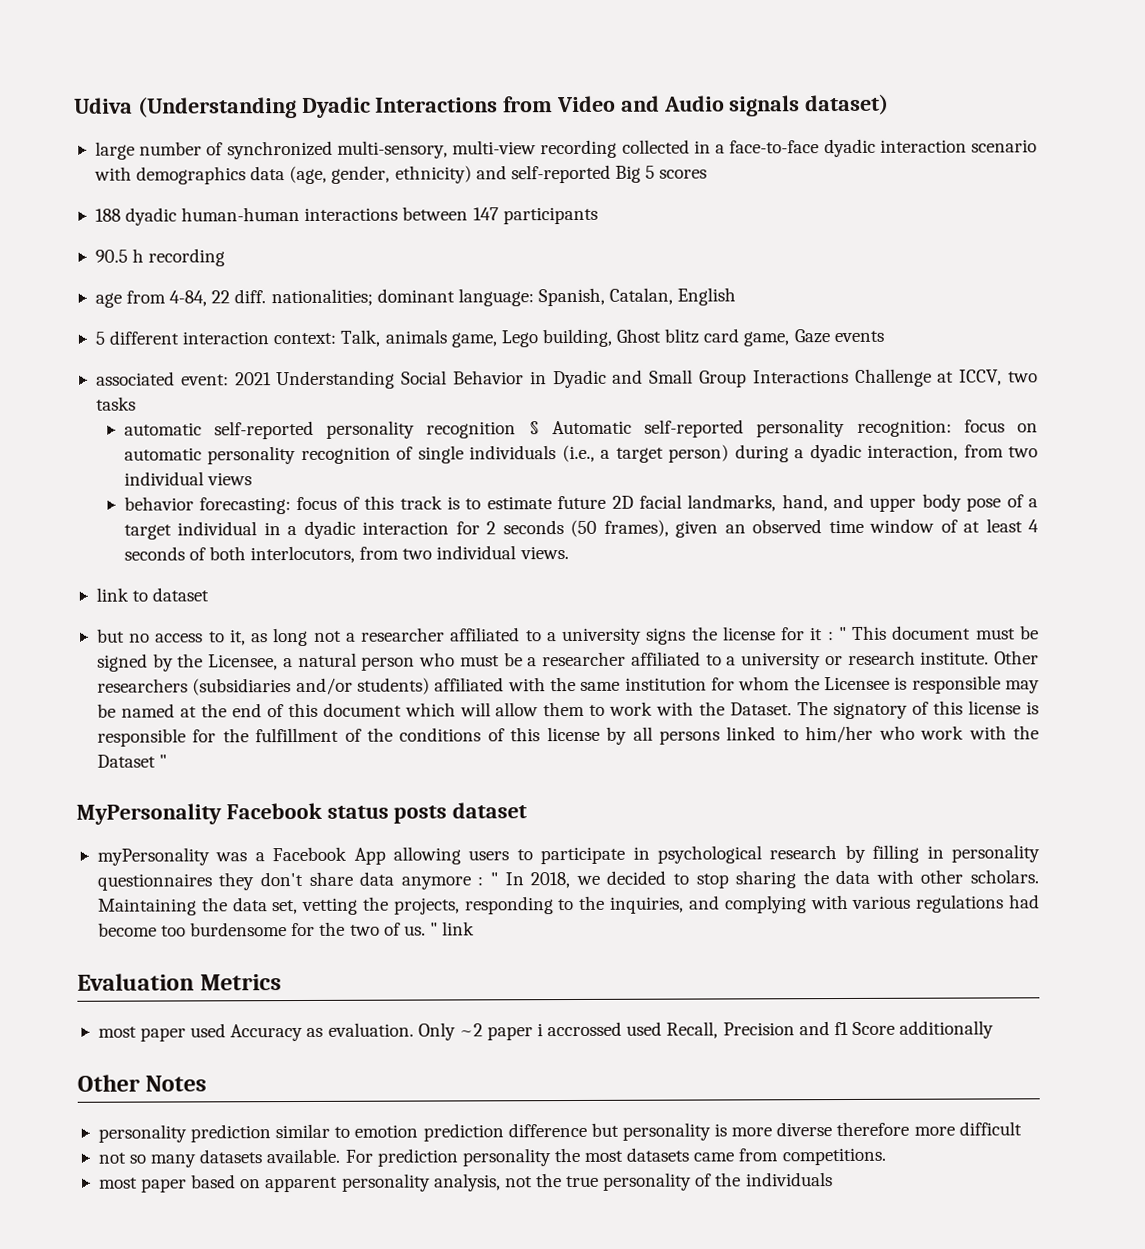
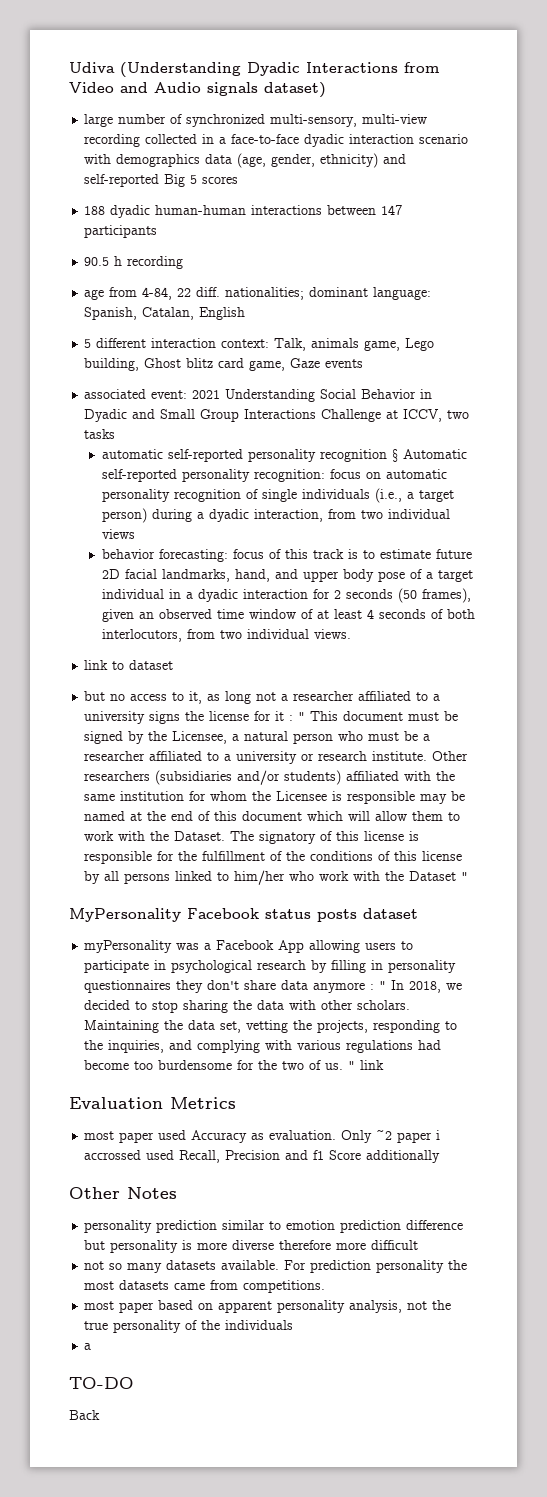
(833, 1179) none -> [84,1343,92,1350] [69,1377,134,1389] [69,1410,100,1420] // a // TO-DO // Back

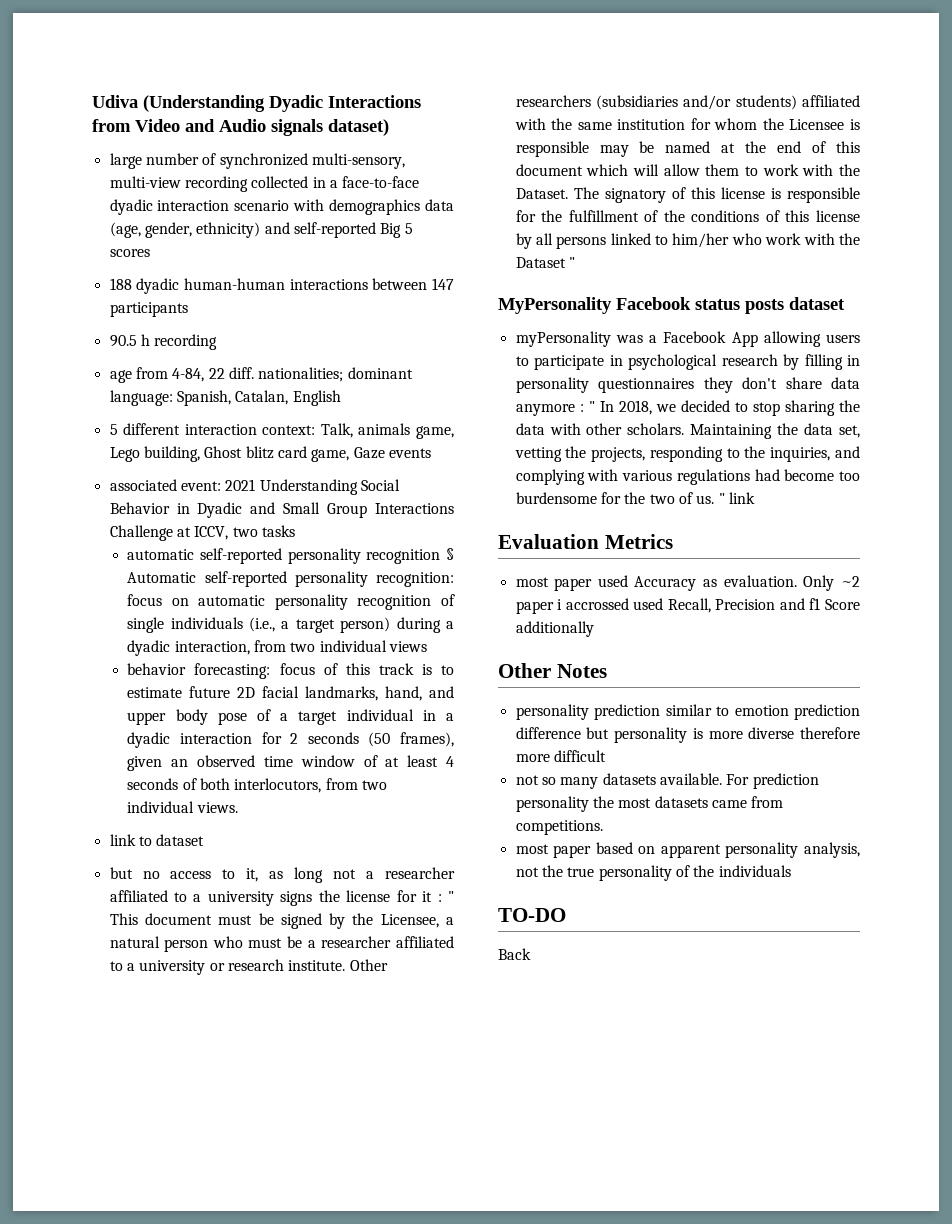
[84,1343,92,1350] // a -> (791, 871) none

